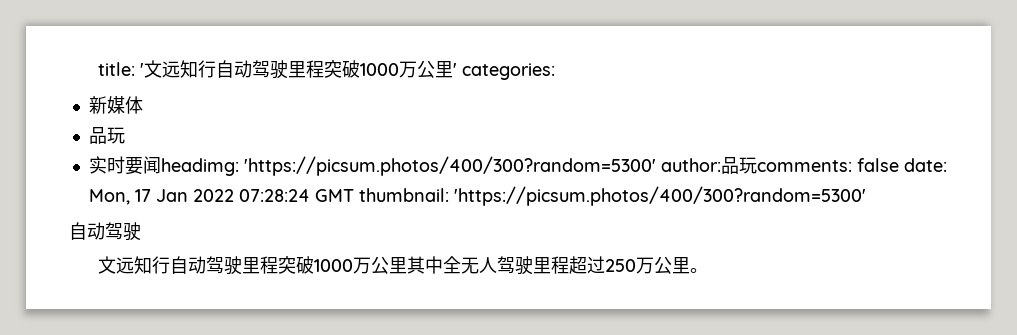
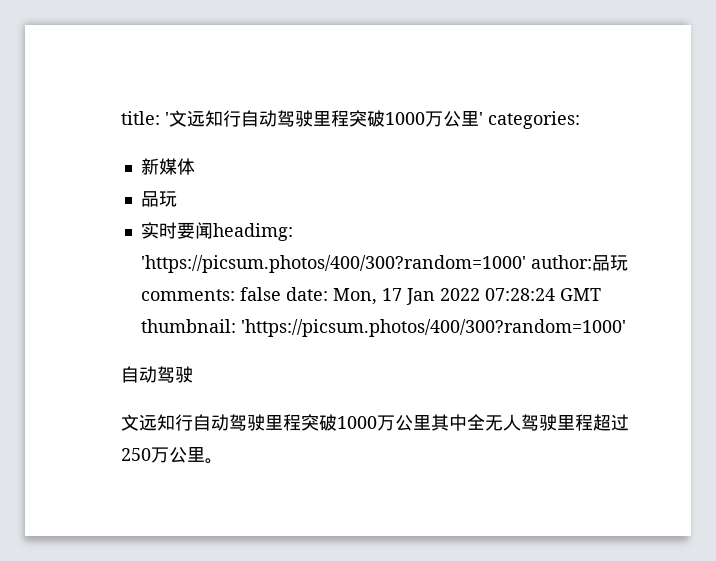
[243,156,656,176] 'https://picsum.photos/400/300?random=5300' -> [140,255,526,273] 'https://picsum.photos/400/300?random=1000'
[453,186,866,206] 'https://picsum.photos/400/300?random=5300' -> [240,319,626,337] 'https://picsum.photos/400/300?random=1000'

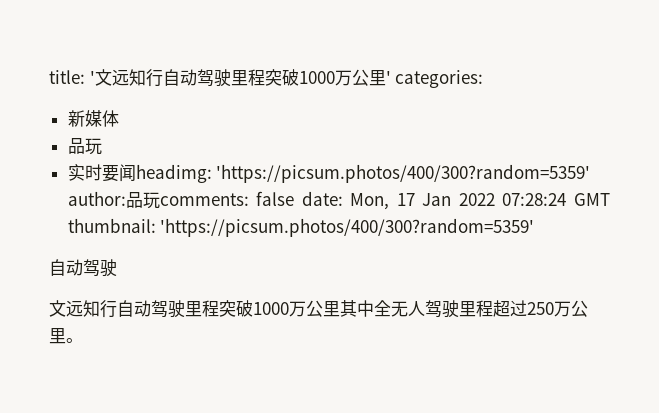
[140,255,526,273] 'https://picsum.photos/400/300?random=1000' -> [216,164,591,183] 'https://picsum.photos/400/300?random=5359'
[240,319,626,337] 'https://picsum.photos/400/300?random=1000' -> [160,218,535,237] 'https://picsum.photos/400/300?random=5359'

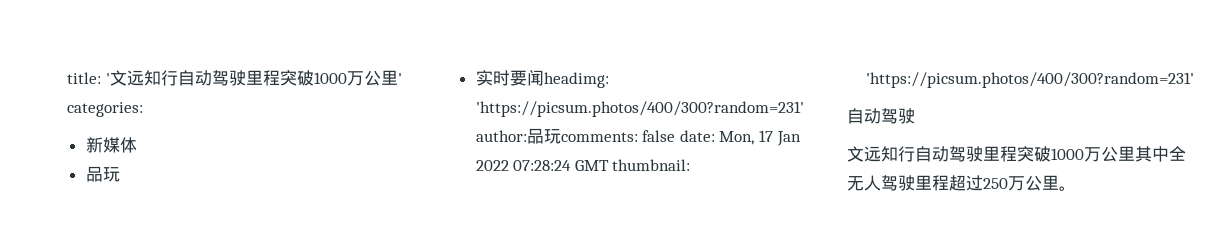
[216,164,591,183] 'https://picsum.photos/400/300?random=5359' -> [475,101,804,117] 'https://picsum.photos/400/300?random=231'
[160,218,535,237] 'https://picsum.photos/400/300?random=5359' -> [865,72,1194,88] 'https://picsum.photos/400/300?random=231'

